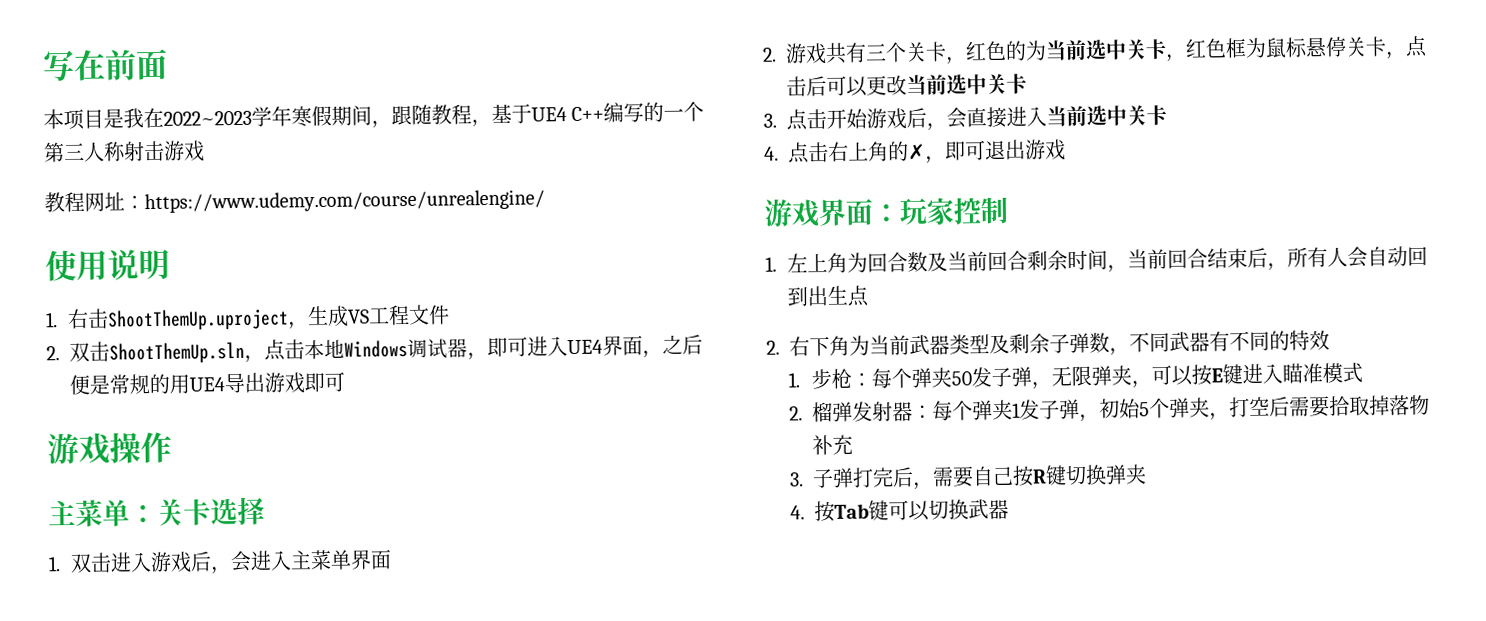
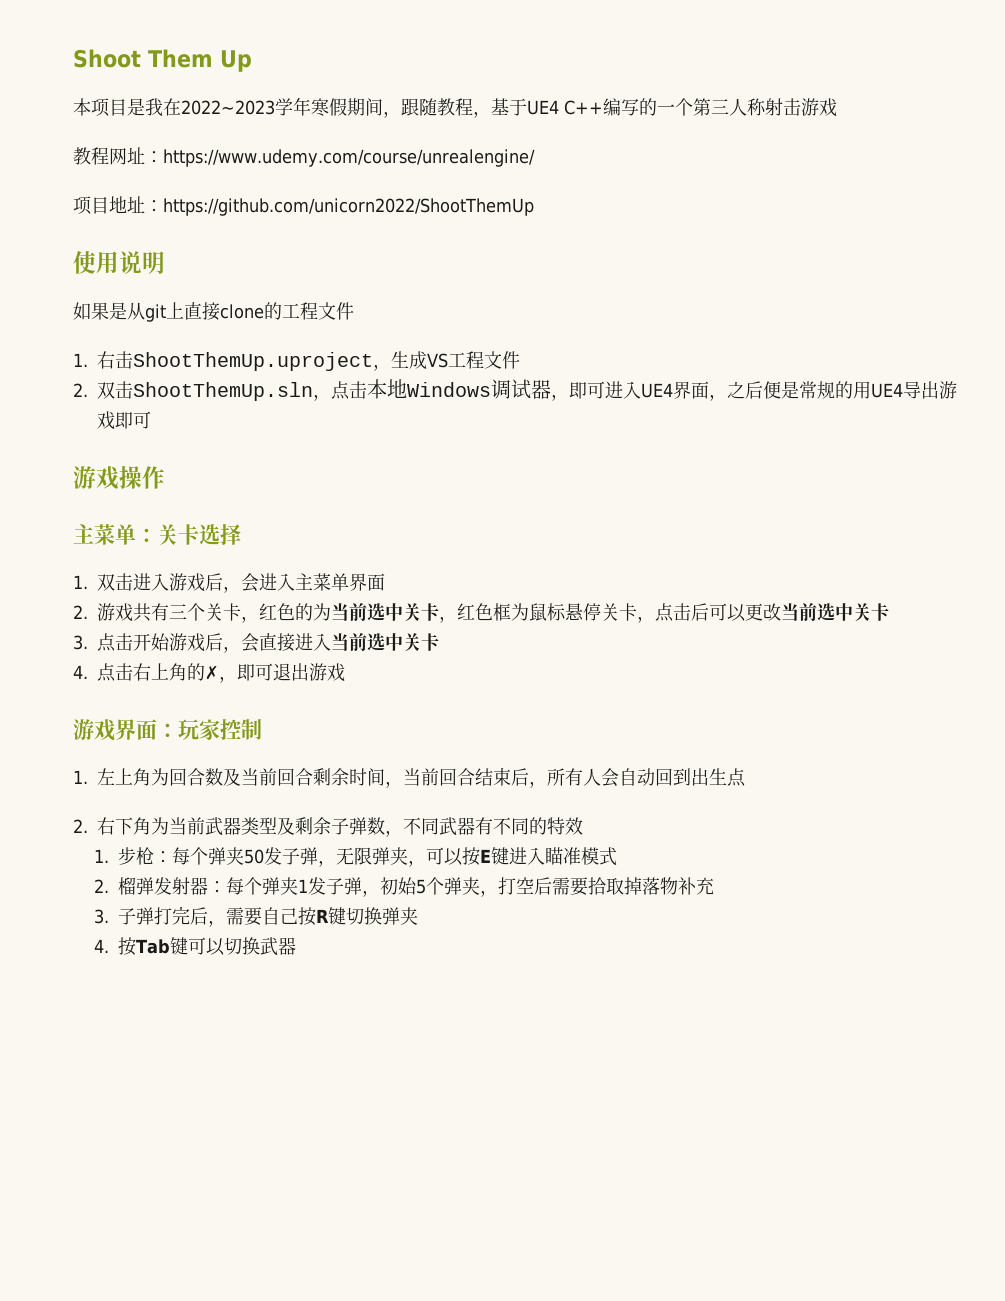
[42,48,168,82] 写在前面 -> [73,49,252,72] Shoot Them Up
(545, 201) none -> [73,196,534,216] // 项目地址：https://github.com/unicorn2022/ShootThemUp
(170, 264) none -> [73,302,354,322] // 如果是从git上直接clone的工程文件

